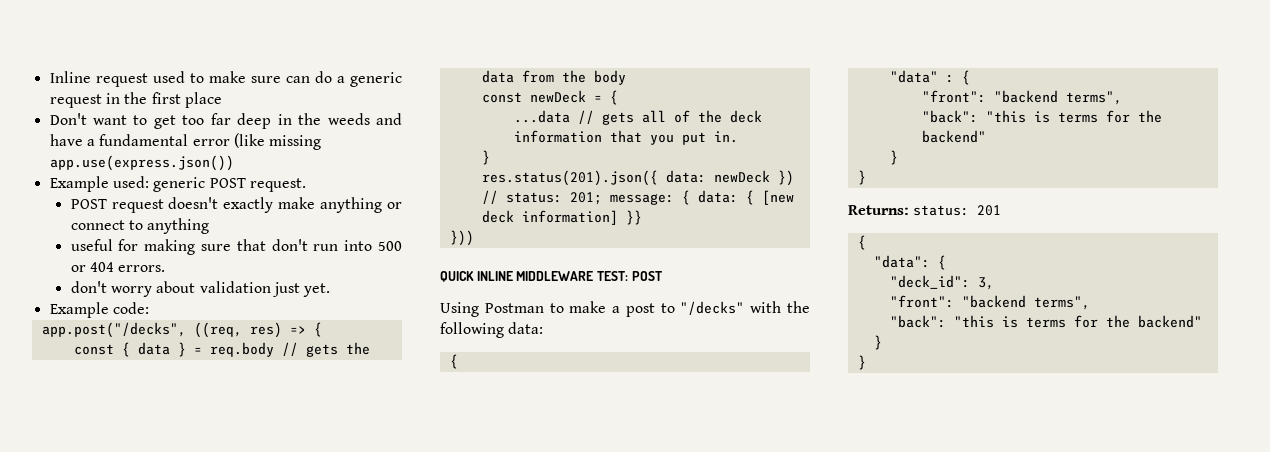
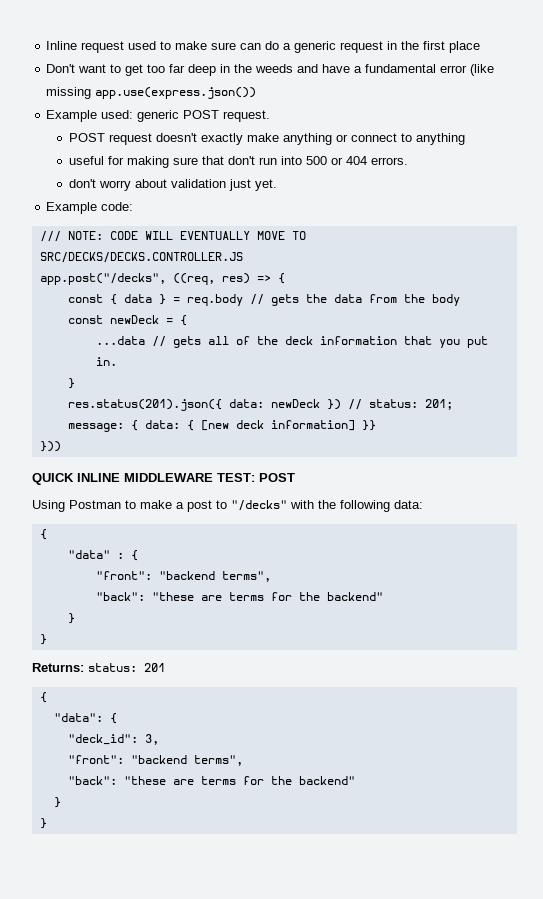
(149, 308) none -> [39,231,306,242] [39,252,243,263] // /// NOTE: CODE WILL EVENTUALLY MOVE TO SRC/DECKS/DECKS.CONTROLLER.JS
[985,110,1050,123] "this is -> [151,592,222,601] "these are
[953,315,1018,328] "this is -> [123,776,194,785] "these are

